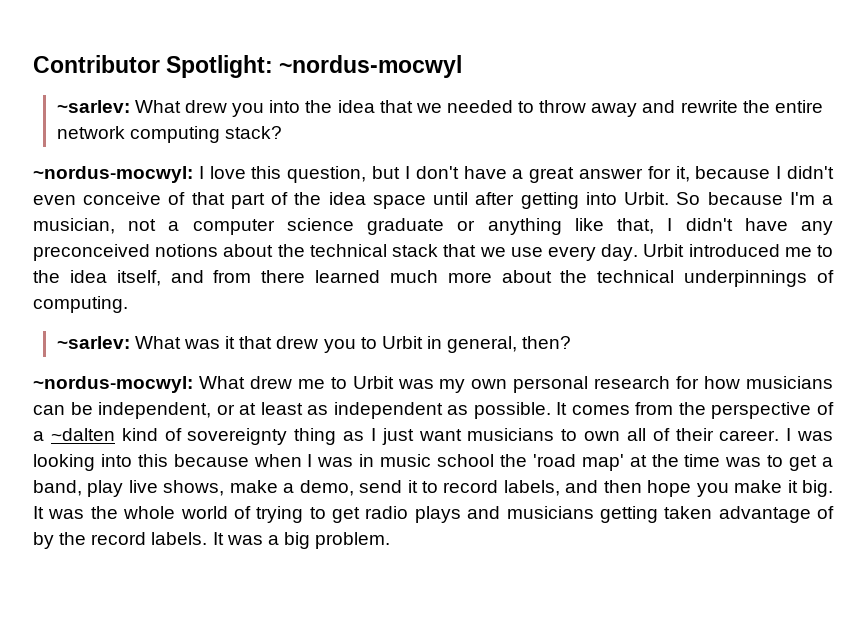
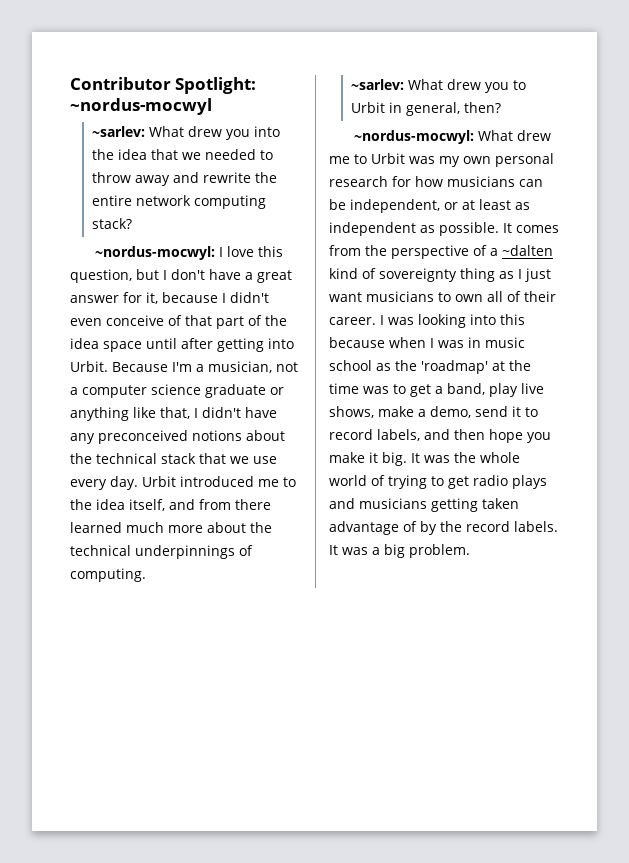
[676,192,783,205] So because -> [112,362,168,372] Because
[184,336,273,349] was it that -> (443, 84) none
[499,454,624,471] the 'road map' -> [376,360,488,374] as the 'roadmap'

